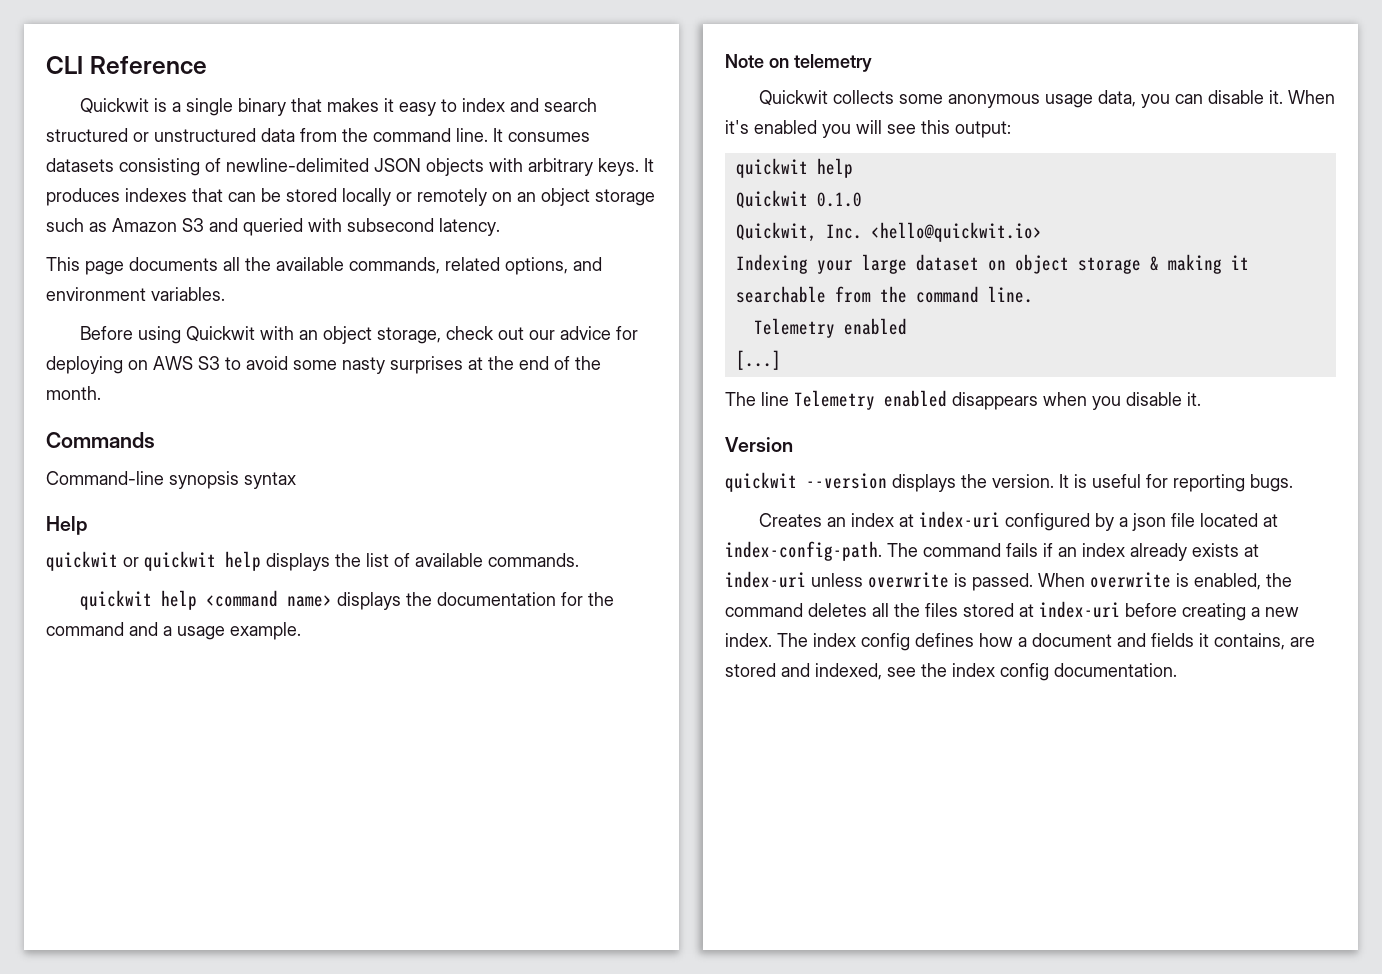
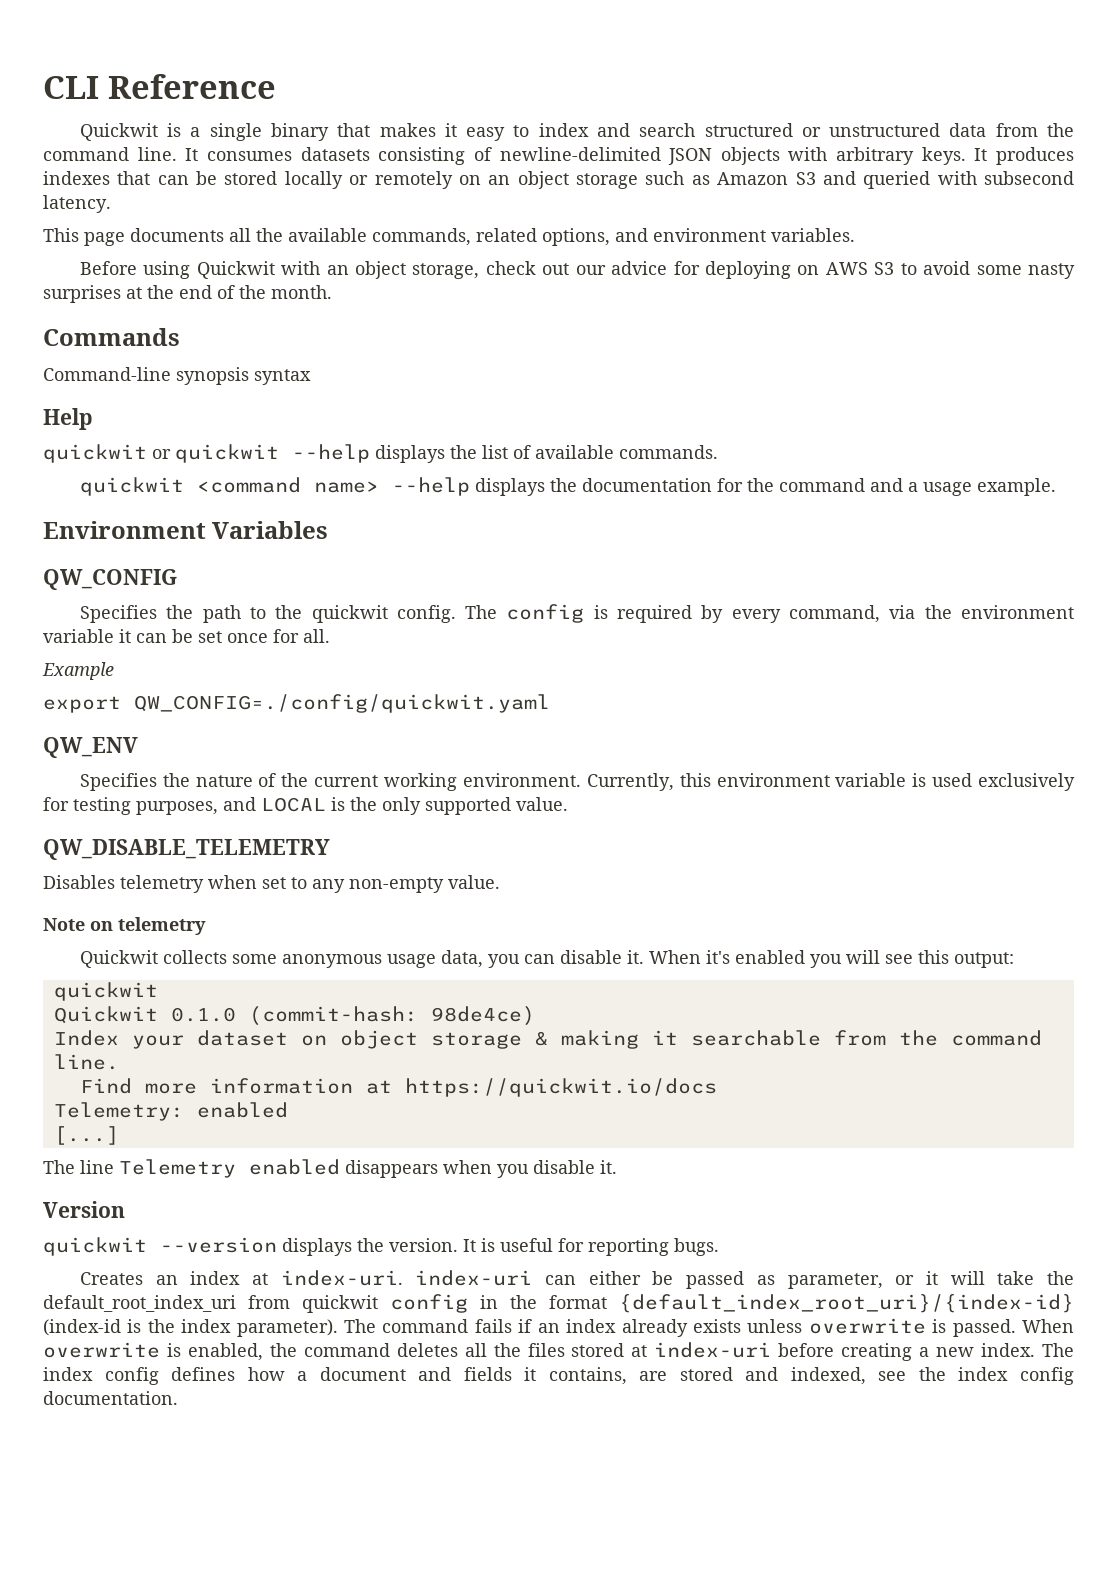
[225,551,261,571] help -> [292,444,370,463] --help
[160,590,197,610] help -> (184, 486) none
(332, 601) none -> [391,477,470,496] --help
(301, 631) none -> [43,521,329,539] [43,569,177,590] [79,604,1075,623] [43,629,330,643] [42,662,114,680] [43,694,550,713] [43,737,138,758] [79,773,1076,791] [43,797,568,815] [43,839,330,860] [43,875,500,893] // Environment Variables // QW_CONFIG // Specifies the path to the quickwit config. The config is required by every command, via the environment variable it can be set once for all. // Example // export QW_CONFIG=./config/quickwit.yaml // QW_ENV // Specifies the nature of the current working environment. Currently, this environment variable is used exclusively for testing purposes, and LOCAL is the only supported value. // QW_DISABLE_TELEMETRY // Disables telemetry when set to any non-empty value.
[816,158,853,178] help -> (158, 991) none
[735,222,1042,242] [735,254,907,274] // Quickwit, Inc. <hello@quickwit.io> // Indexing your large -> [248,1006,535,1026] [53,1030,184,1049] (commit-hash: 98de4ce) // Index your
[753,318,835,338] Telemetry -> [79,1078,717,1097] [53,1102,184,1121] Find more information at https://quickwit.io/docs // Telemetry:
[918,511,1278,531] [725,541,882,561] index-uri configured by a json file located at index-config-path. -> [280,1270,1075,1289] [43,1294,1074,1313] [43,1319,338,1337] index-uri. index-uri can either be passed as parameter, or it will take the default_root_index_uri from quickwit config in the format {default_index_root_uri}/{index-id} (index-id is the index parameter).
[1244,544,1259,557] [725,571,806,588] at index-uri -> (741, 1326) none

